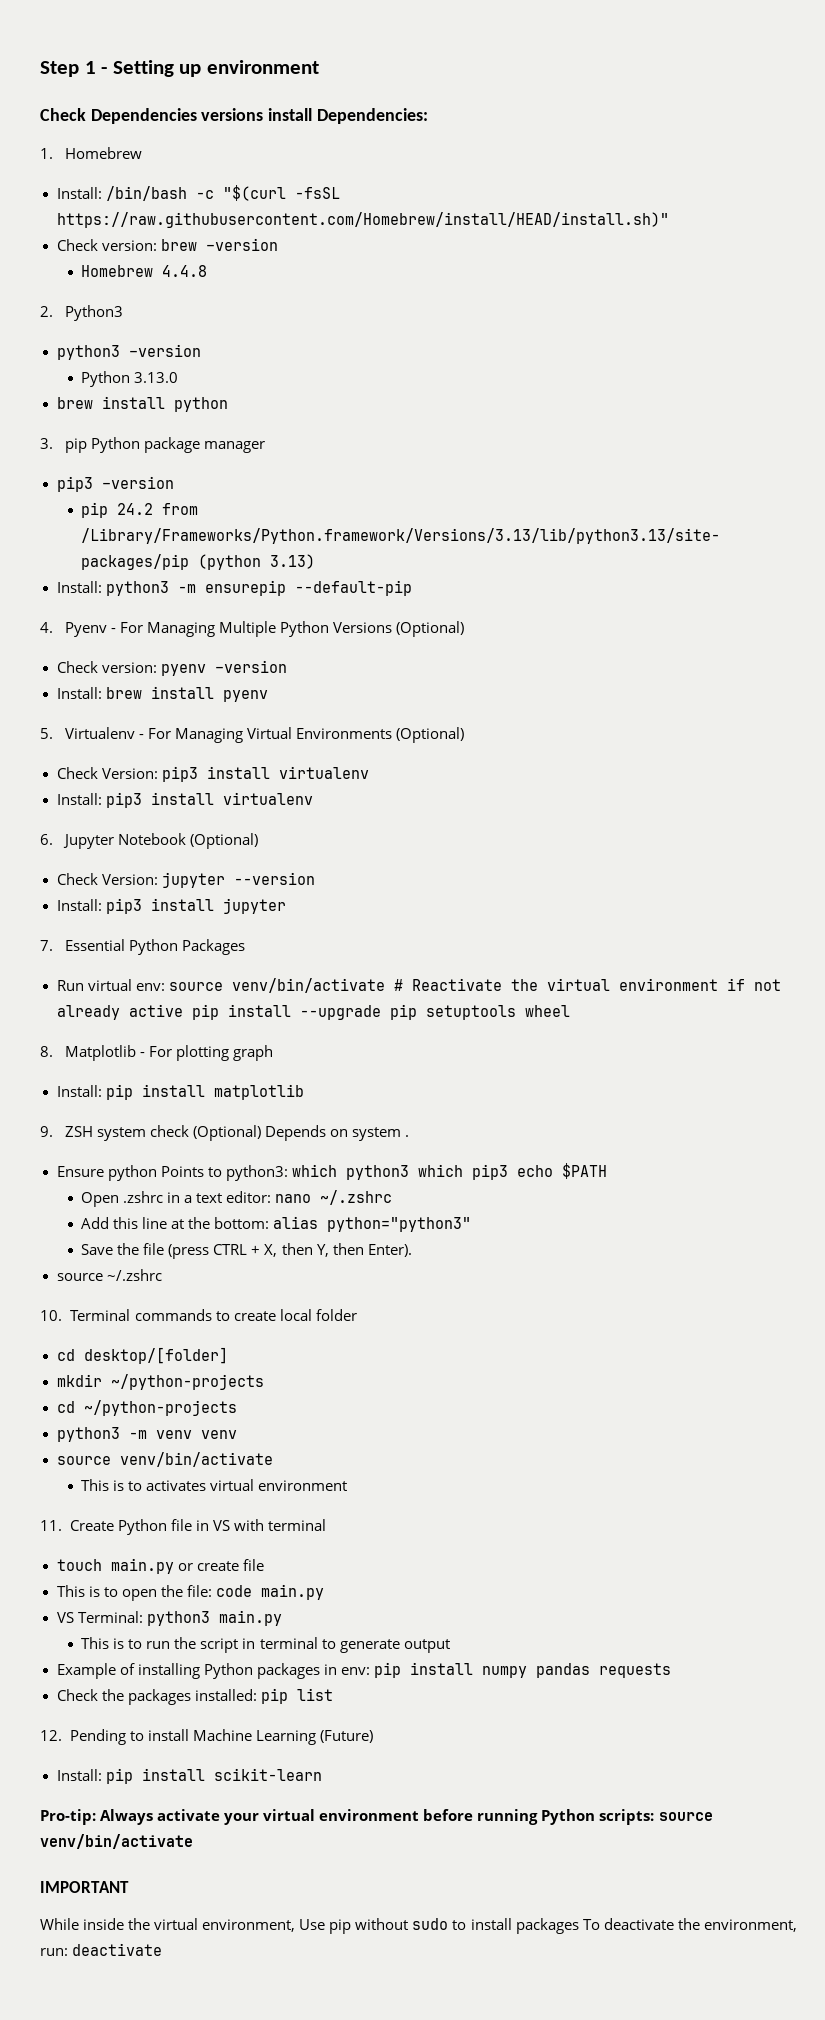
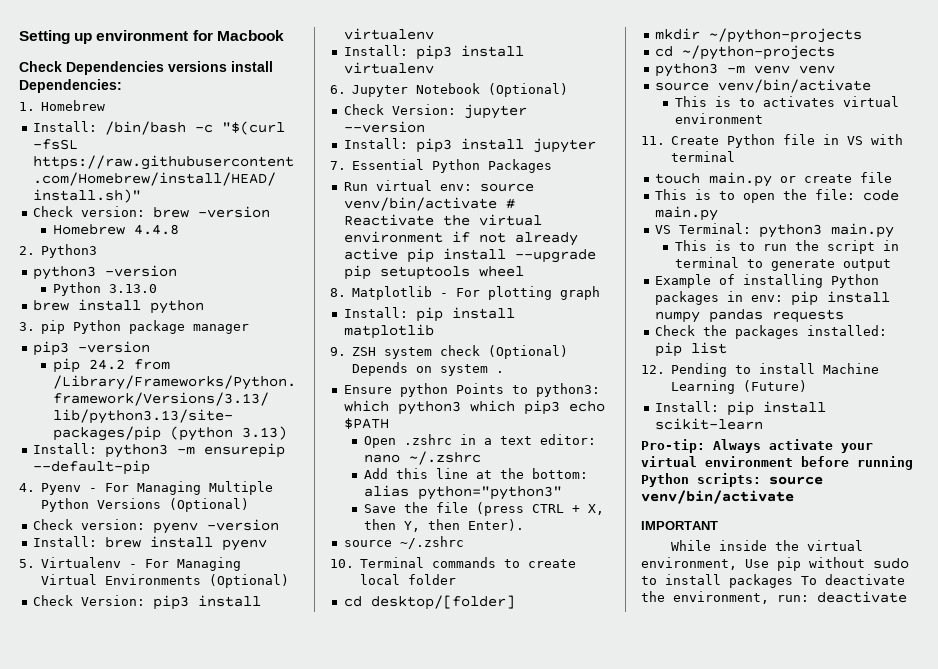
[40,61,108,77] Step 1 - -> (19, 37) none
(319, 67) none -> [192,30,284,41] for Macbook

